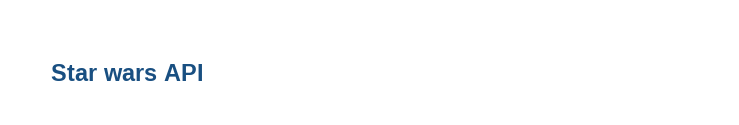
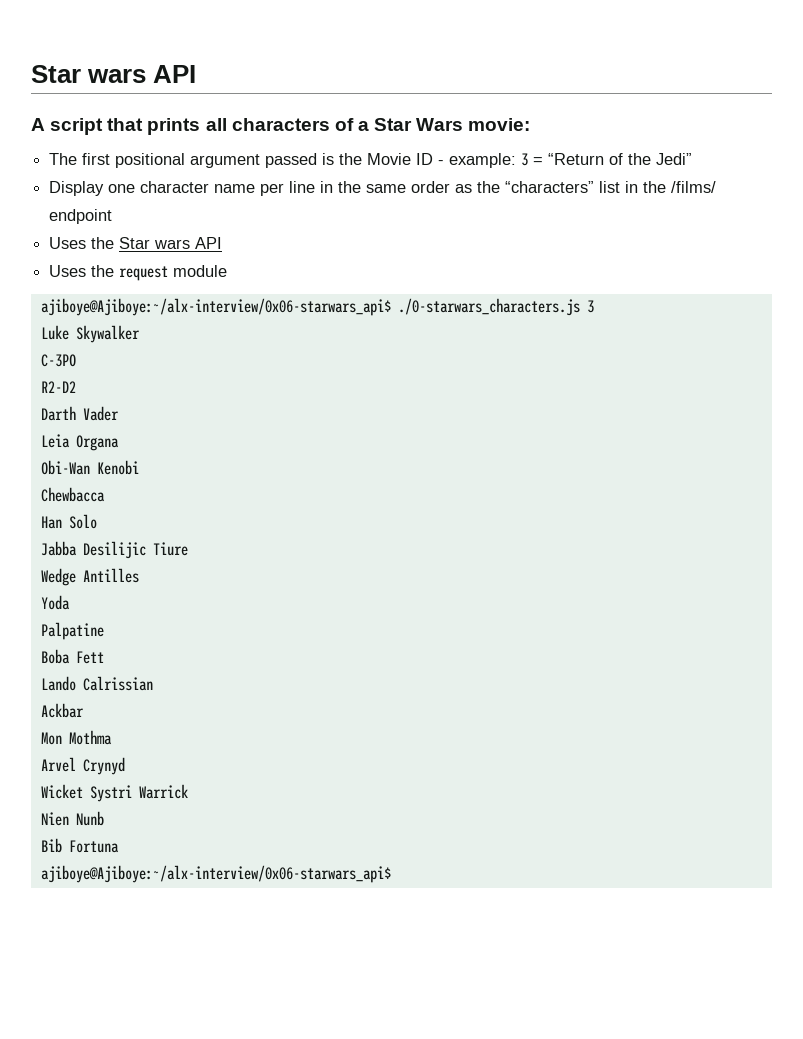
[51,64,204,81] Star wars API -> [31,65,197,83] [31,118,531,135] [49,153,693,168] [49,181,717,196] [49,209,113,224] [49,237,223,249] [49,265,228,281] [40,298,594,316] [40,325,140,343] [40,354,76,367] [40,381,76,393] [40,406,119,421] [40,434,119,451] [40,460,139,475] [40,487,105,502] [40,514,97,529] [40,541,188,559] [40,568,139,586] [40,595,70,610] [40,622,104,640] [40,649,104,664] [40,676,153,691] [40,703,84,718] [40,730,112,745] [40,757,125,775] [40,784,188,802] [40,811,104,826] [40,838,119,853] [40,865,391,883] Star wars API // A script that prints all characters of a Star Wars movie: // The first positional argument passed is the Movie ID - example: 3 = “Return of the Jedi” // Display one character name per line in the same order as the “characters” list in the /films/ endpoint // Uses the Star wars API // Uses the request module // ajiboye@Ajiboye:~/alx-interview/0x06-starwars_api$ ./0-starwars_characters.js 3 // Luke Skywalker // C-3PO // R2-D2 // Darth Vader // Leia Organa // Obi-Wan Kenobi // Chewbacca // Han Solo // Jabba Desilijic Tiure // Wedge Antilles // Yoda // Palpatine // Boba Fett // Lando Calrissian // Ackbar // Mon Mothma // Arvel Crynyd // Wicket Systri Warrick // Nien Nunb // Bib Fortuna // ajiboye@Ajiboye:~/alx-interview/0x06-starwars_api$

